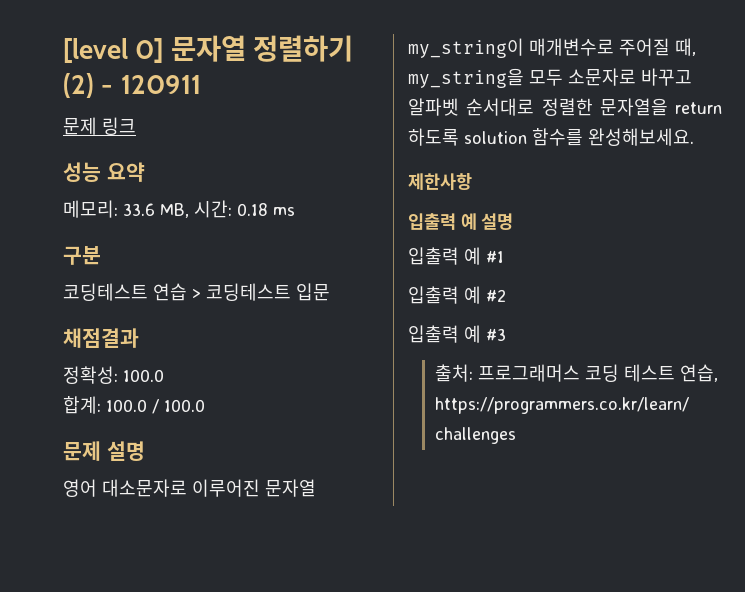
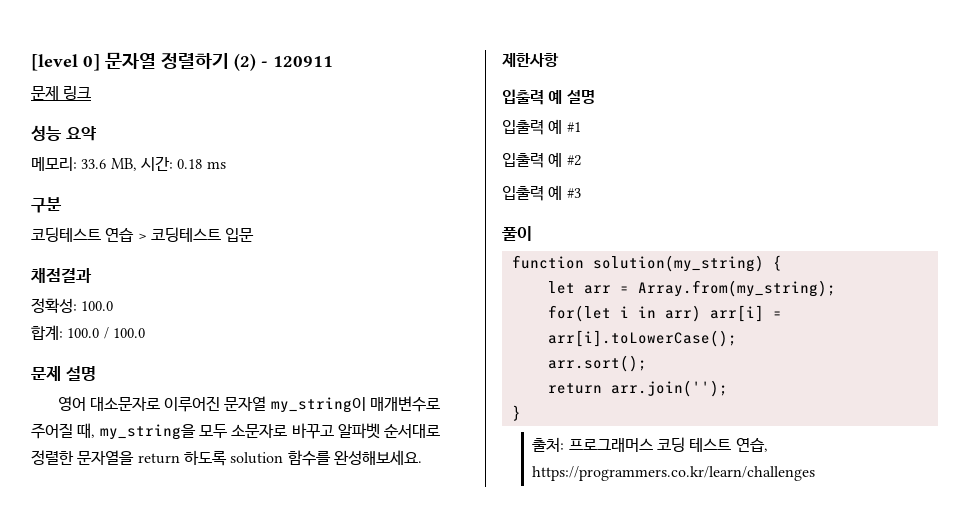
(506, 334) none -> [502,226,532,241] [511,255,782,272] [547,280,836,297] [547,305,782,322] [547,330,737,347] [547,355,647,372] [547,380,728,397] [511,405,521,421] // 풀이 // function solution(my_string) { // let arr = Array.from(my_string); // for(let i in arr) arr[i] = arr[i].toLowerCase(); // arr.sort(); // return arr.join(''); // }

